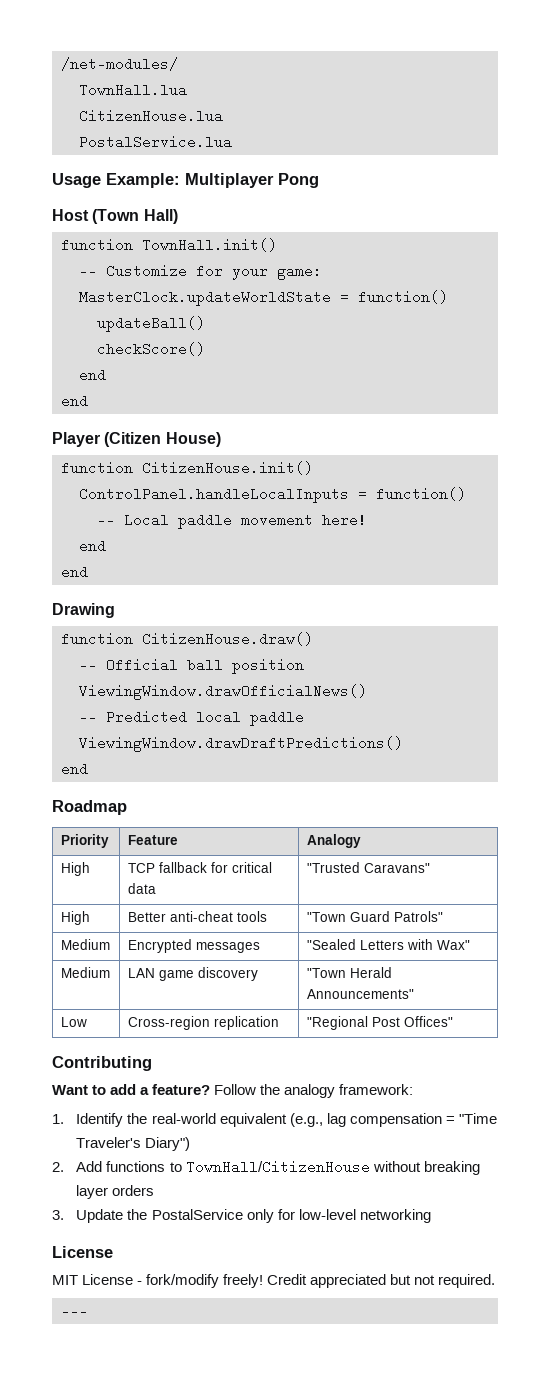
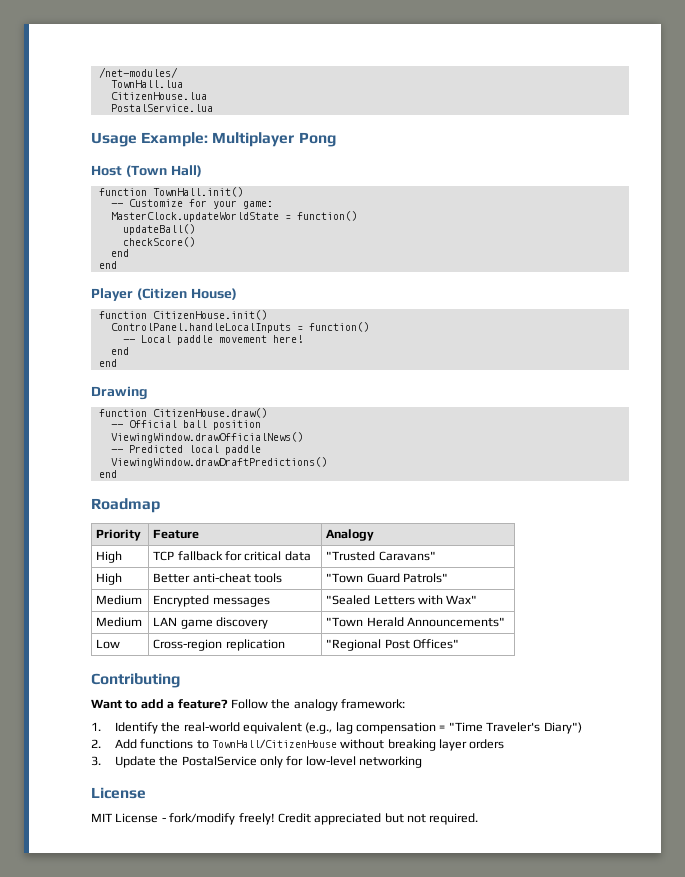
[61,1304,88,1318] // --- -> (479, 819) none

